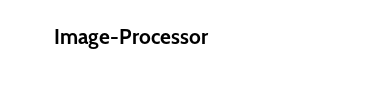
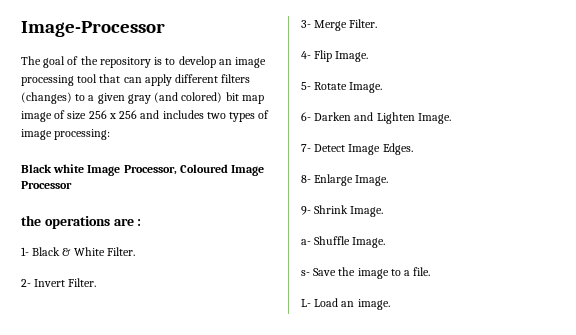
(209, 39) none -> [21,56,267,68] [21,74,251,86] [21,92,264,104] [21,110,270,122] [21,129,111,140] [21,164,265,176] [21,181,72,189] [21,215,142,229] [21,247,135,256] [21,278,97,287] [301,19,378,31] [301,50,369,62] [301,82,383,93] [301,112,451,124] [301,143,413,155] [301,174,389,186] [301,205,384,217] [301,236,386,248] [301,267,431,279] [301,298,390,310] // The goal of the repository is to develop an image processing tool that can apply different filters (changes) to a given gray (and colored) bit map image of size 256 x 256 and includes two types of image processing: // Black white Image Processor, Coloured Image Processor // the operations are : // 1- Black & White Filter. // 2- Invert Filter. // 3- Merge Filter. // 4- Flip Image. // 5- Rotate Image. // 6- Darken and Lighten Image. // 7- Detect Image Edges. // 8- Enlarge Image. // 9- Shrink Image. // a- Shuffle Image. // s- Save the image to a file. // L- Load an image.

